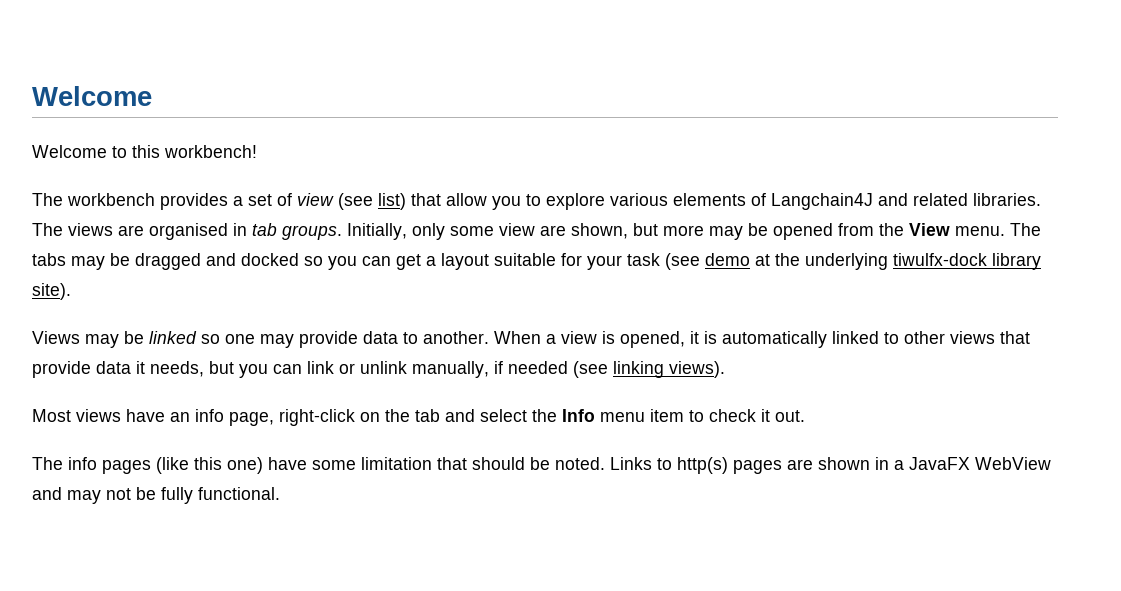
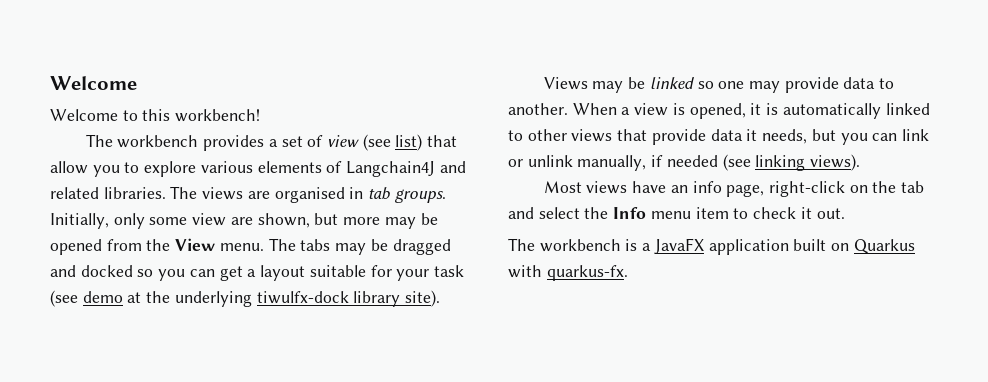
[68,457,1051,474] [32,487,280,504] info pages (like this one) have some limitation that should be noted. Links to http(s) pages are shown in a JavaFX WebView and may not be fully functional. -> [539,238,915,255] [508,265,628,281] workbench is a JavaFX application built on Quarkus with quarkus-fx.

